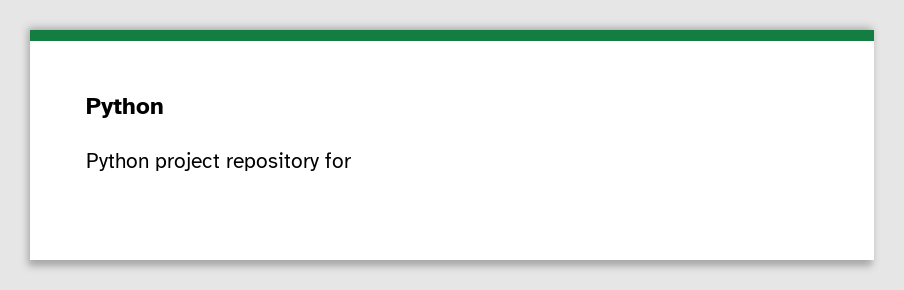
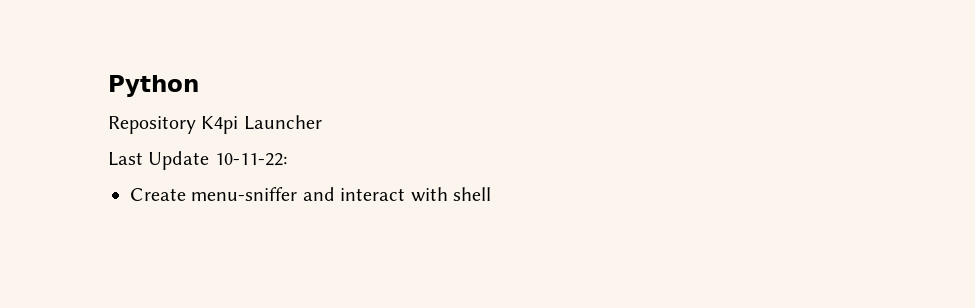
[86,152,352,171] Python project repository for -> [108,115,322,134] [108,151,287,170] [130,187,491,202] Repository K4pi Launcher // Last Update 10-11-22: // Create menu-sniffer and interact with shell

